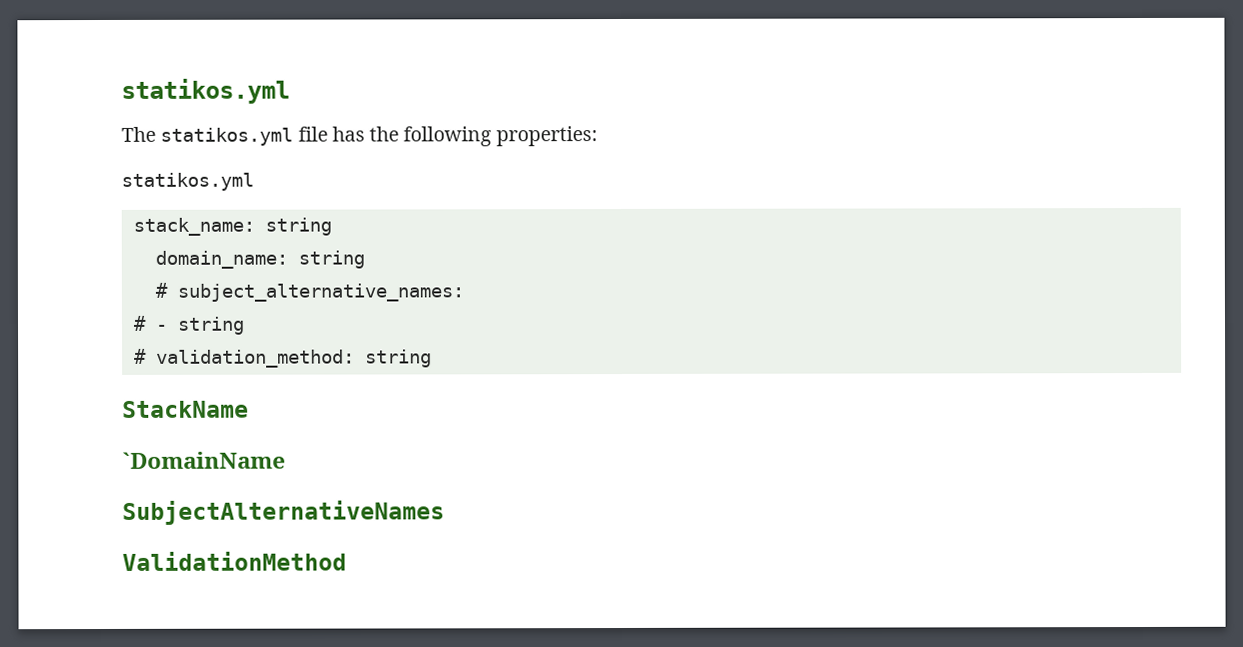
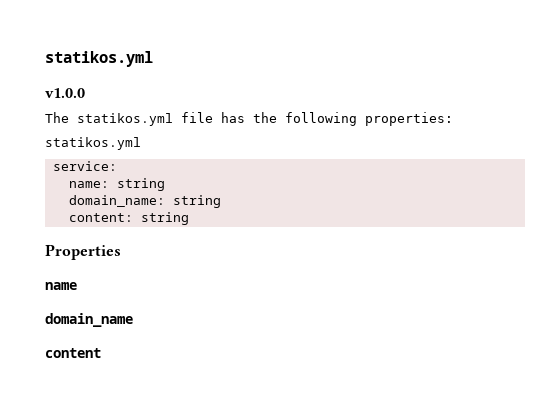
[121,78,290,104] statikos.yml -> [45,51,153,67] [45,88,85,98] statikos.yml // v1.0.0
[132,217,255,236] stack_name: -> [52,161,117,171] [68,181,109,188] service: // name:
[154,282,464,302] [132,315,245,335] [133,348,432,368] [122,400,249,418] [122,451,286,469] [122,500,445,525] [122,551,347,571] # subject_alternative_names: // # - string // # validation_method: string // StackName // `DomainName // SubjectAlternativeNames // ValidationMethod -> [68,212,189,225] [45,244,121,260] [45,282,77,290] [45,313,133,327] [45,348,101,358] content: string // Properties // name // domain_name // content

